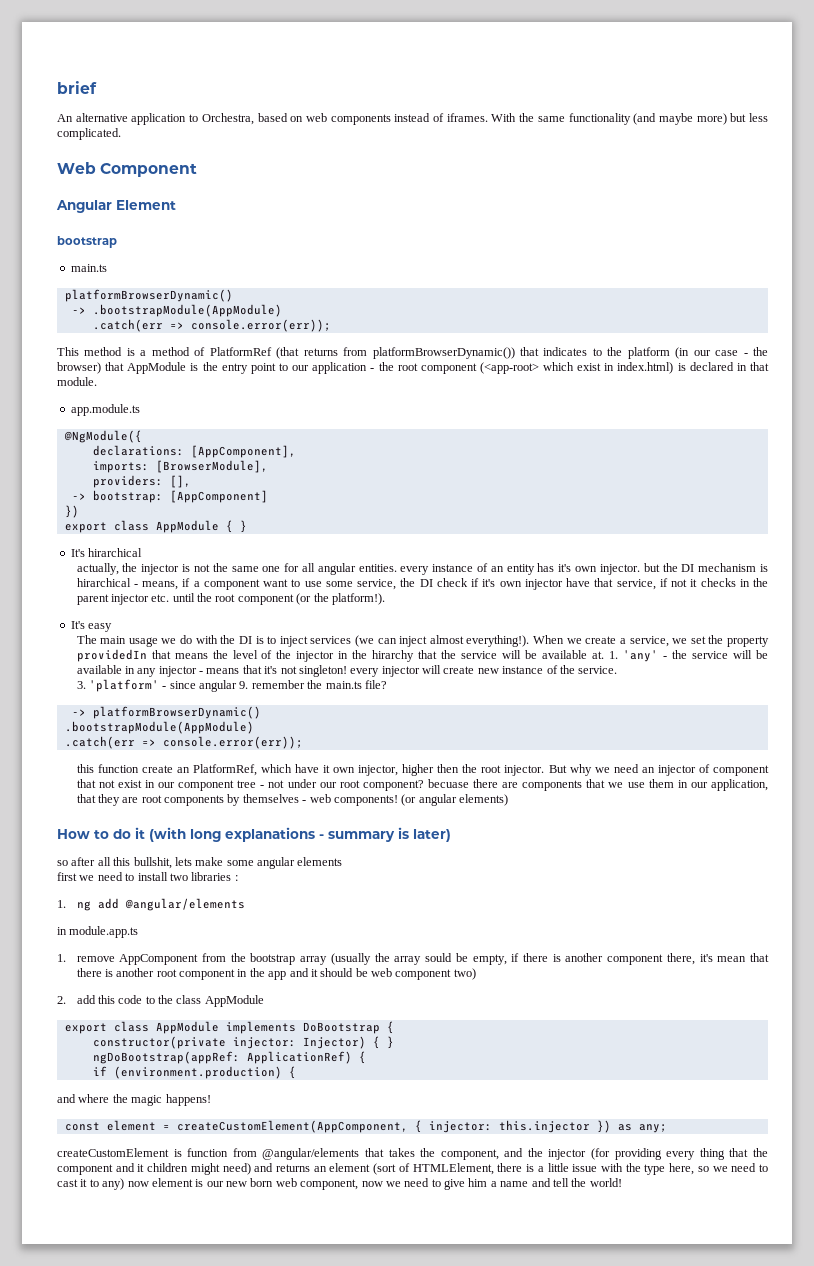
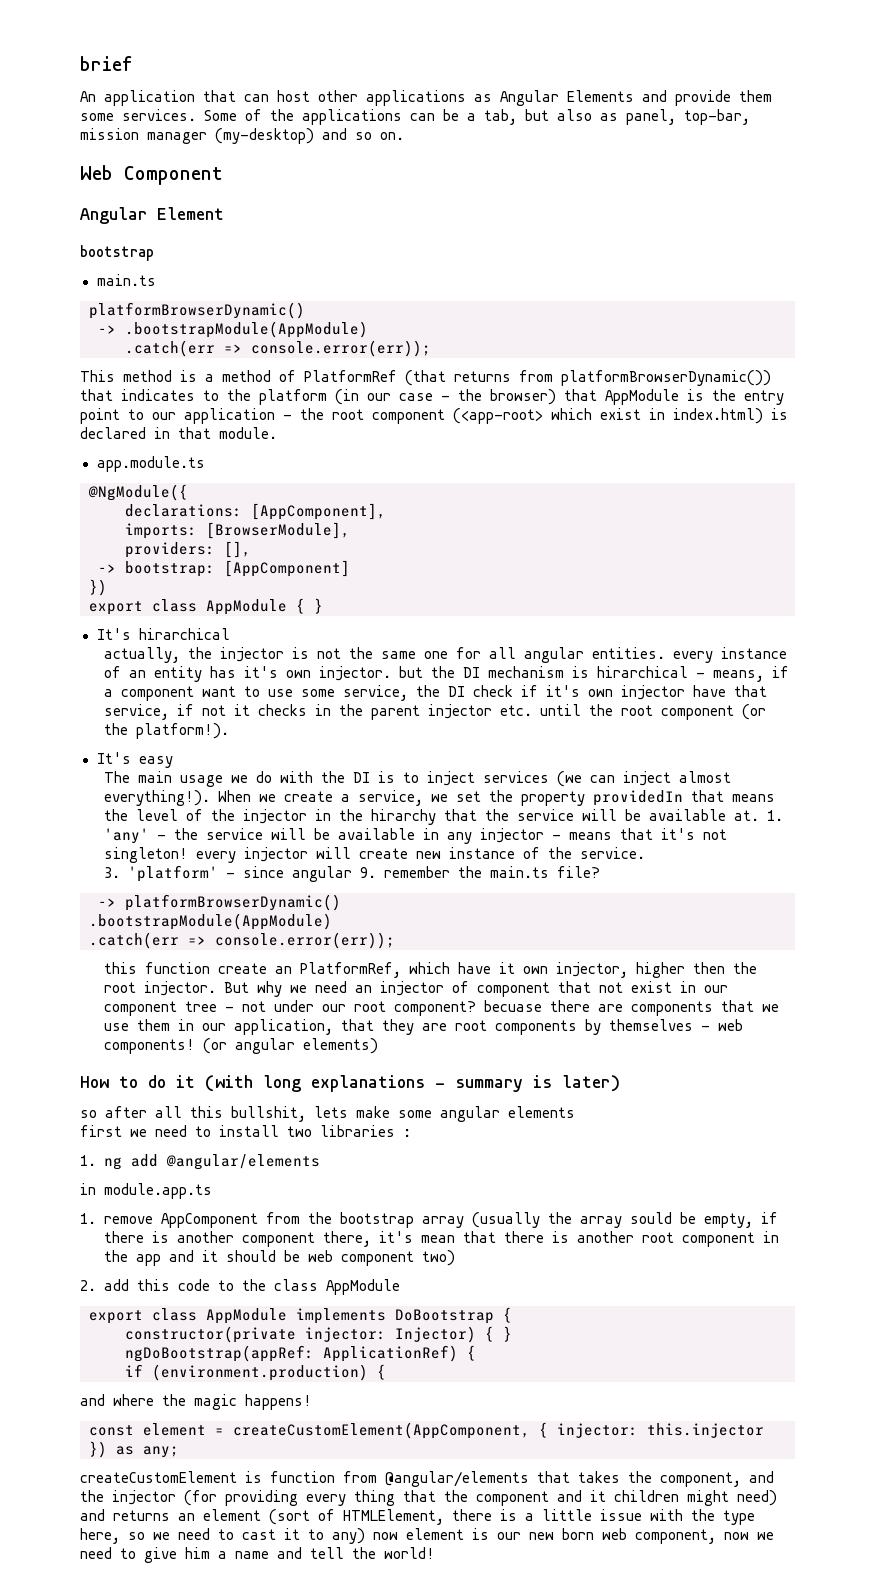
[75,113,769,125] [57,128,121,140] alternative application to Orchestra, based on web components instead of iframes. With the same functionality (and maybe more) but less complicated. -> [104,90,772,106] [80,109,750,125] [80,128,404,144] application that can host other applications as Angular Elements and provide them some services. Some of the applications can be a tab, but also as panel, top-bar, mission manager (my-desktop) and so on.

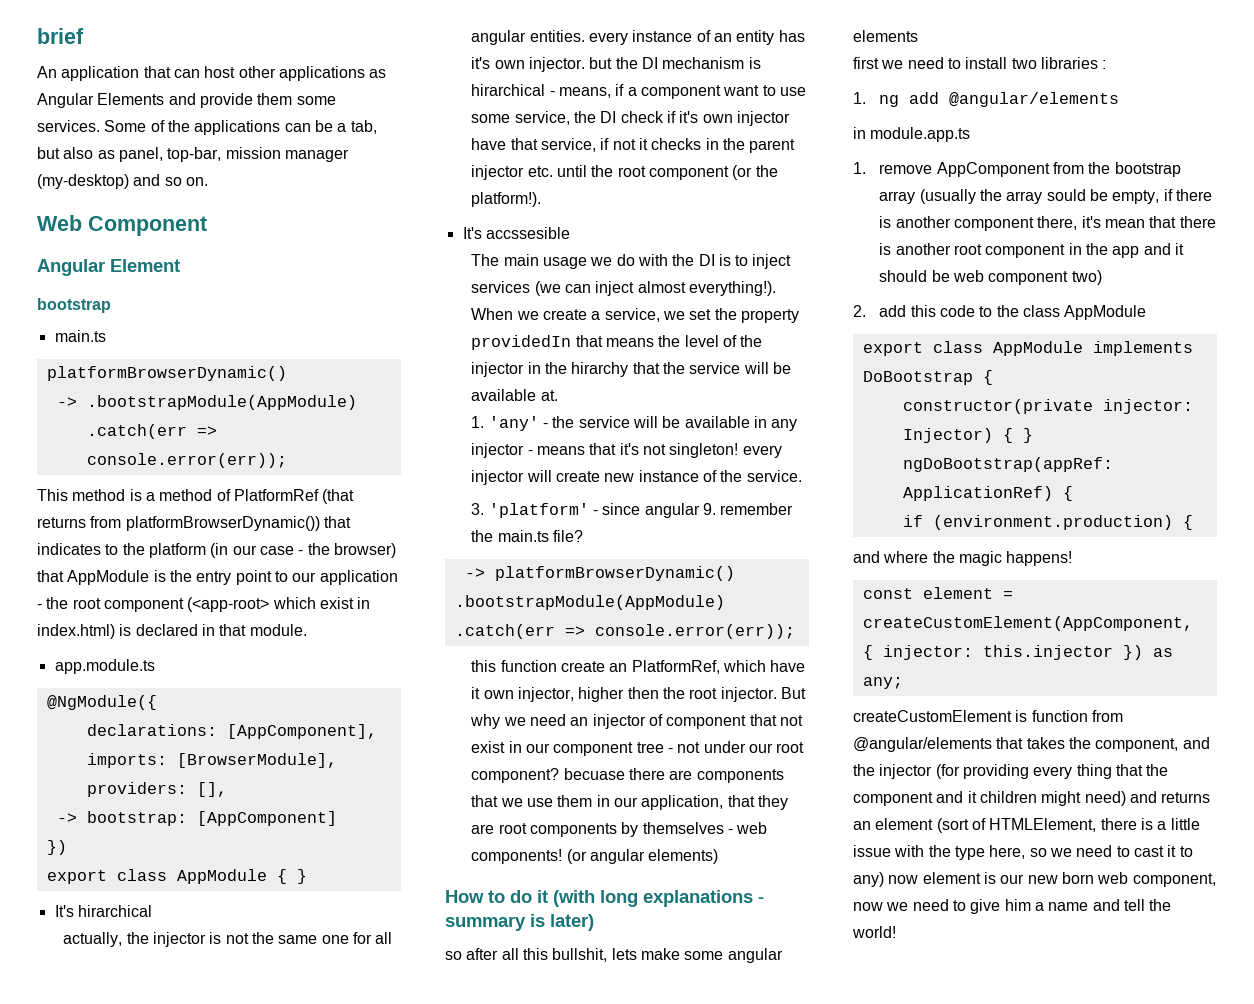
[138,756,173,768] easy -> [485,227,570,239] accssesible
(759, 815) none -> (558, 395) //

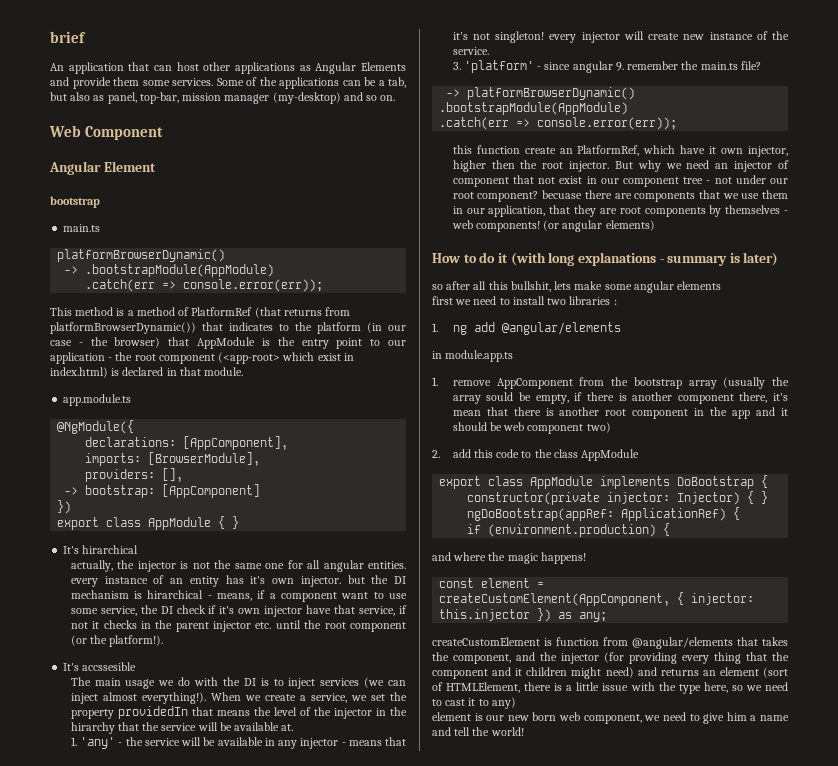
[888,875,919,884] now -> (516, 703) //
[853,902,883,911] now -> (642, 719) none

